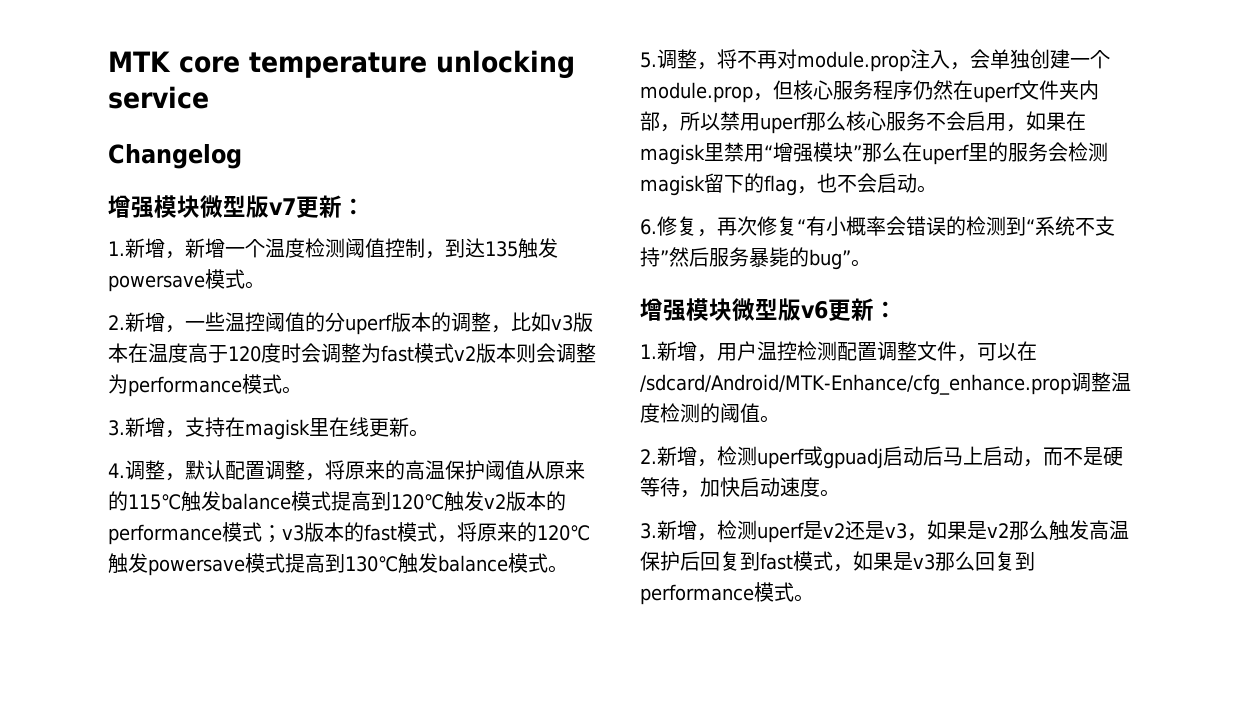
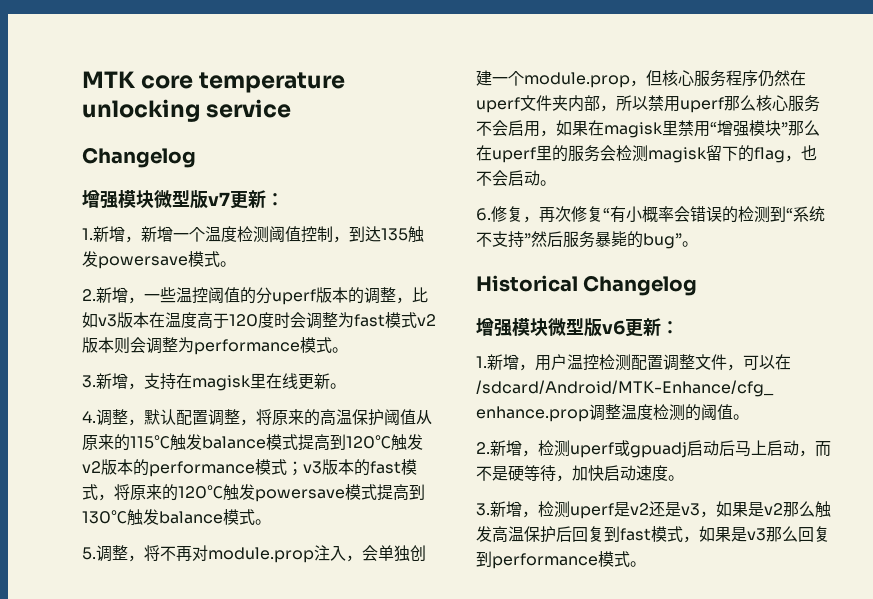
(871, 263) none -> [476,275,698,296] // Historical Changelog

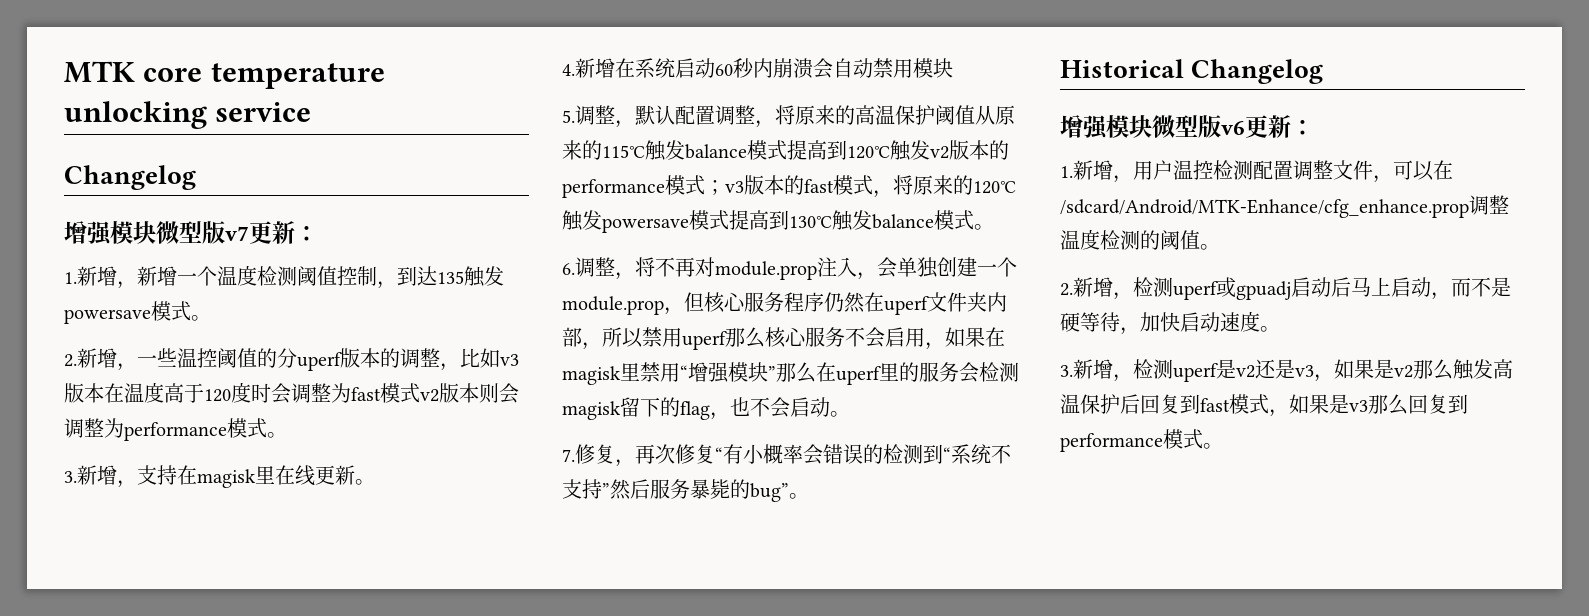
(96, 417) none -> [575,58,953,79] [562,110,575,123] 新增在系统启动60秒内崩溃会自动禁用模块 // 5.
[82,547,96,560] 5. -> [562,263,575,275] 6.
[476,208,491,221] 6. -> [562,449,575,462] 7.

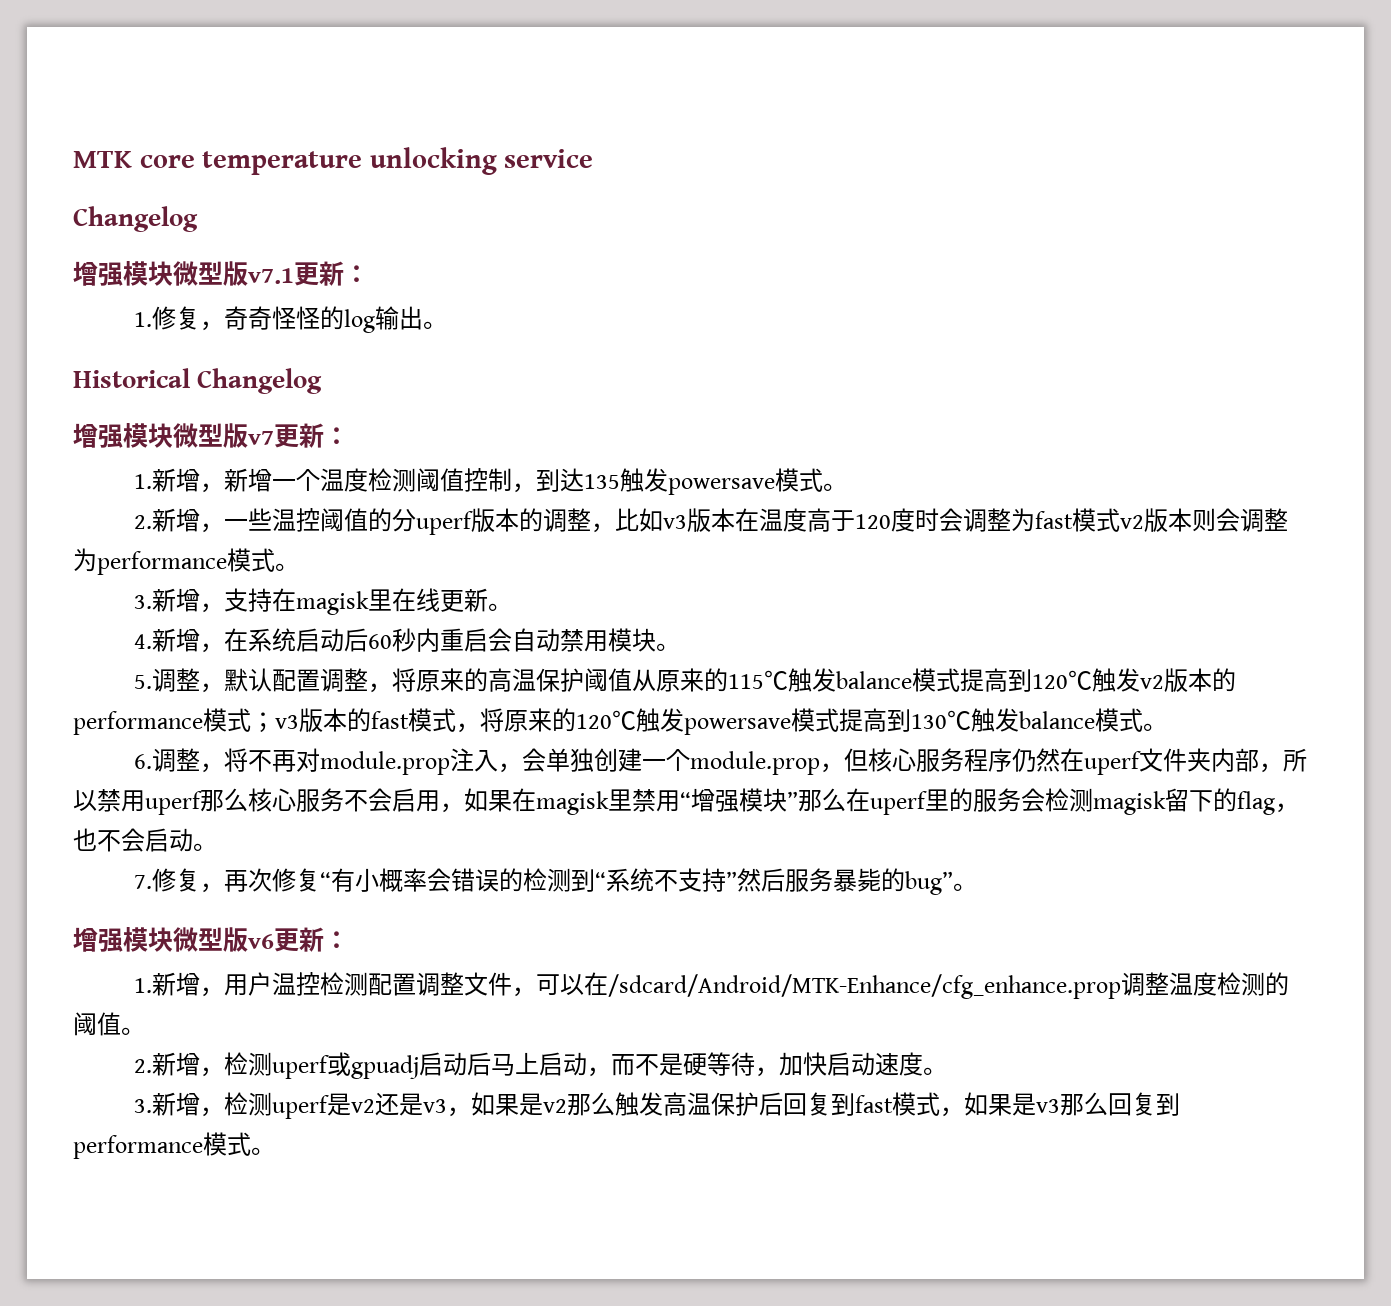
(196, 177) none -> [73,261,369,286] [134,306,448,333] [73,368,323,394] // 增强模块微型版v7.1更新： // 1.修复，奇奇怪怪的log输出。 // Historical Changelog
(615, 68) none -> [200,643,225,653] ，
(715, 68) none -> [344,628,369,652] 后
[773,58,813,79] 崩溃 -> [440,628,489,652] 重启
(953, 68) none -> [656,643,681,651] 。
[1060,59,1324,84] // Historical Changelog -> (978, 887) none

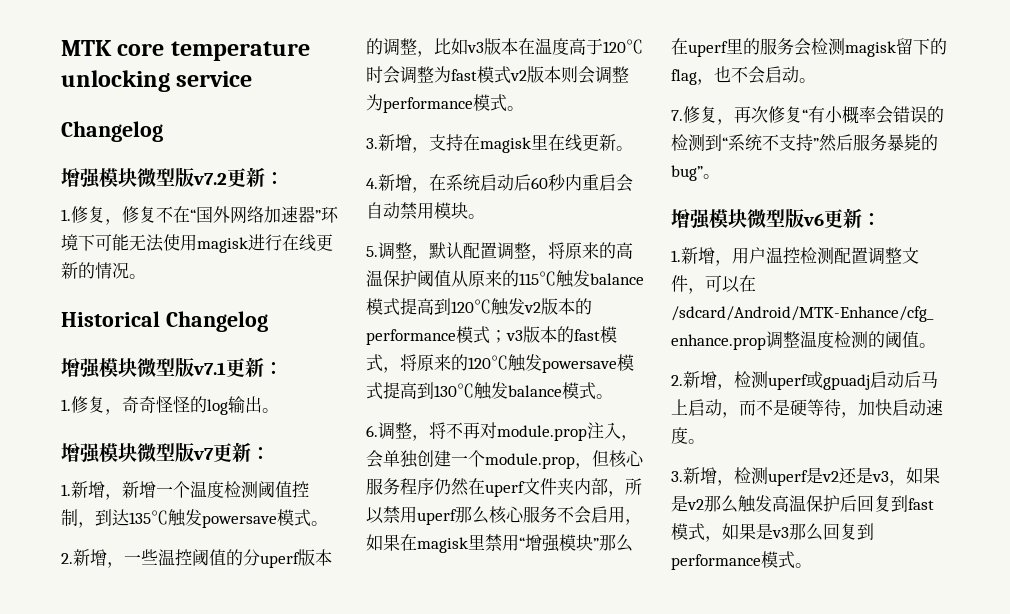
(198, 219) none -> [61,167,284,189] [61,206,339,225] [61,234,333,253] [61,262,146,279] [61,311,268,332] // 增强模块微型版v7.2更新： // 1.修复，修复不在“国外网络加速器”环境下可能无法使用magisk进行在线更新的情况。 // Historical Changelog
[73,368,323,394] // Historical Changelog -> (279, 410) none
[584,474,621,489] 135 -> [129,510,168,525] 135℃
[855,508,916,532] 120度 -> [603,39,643,54] 120℃

